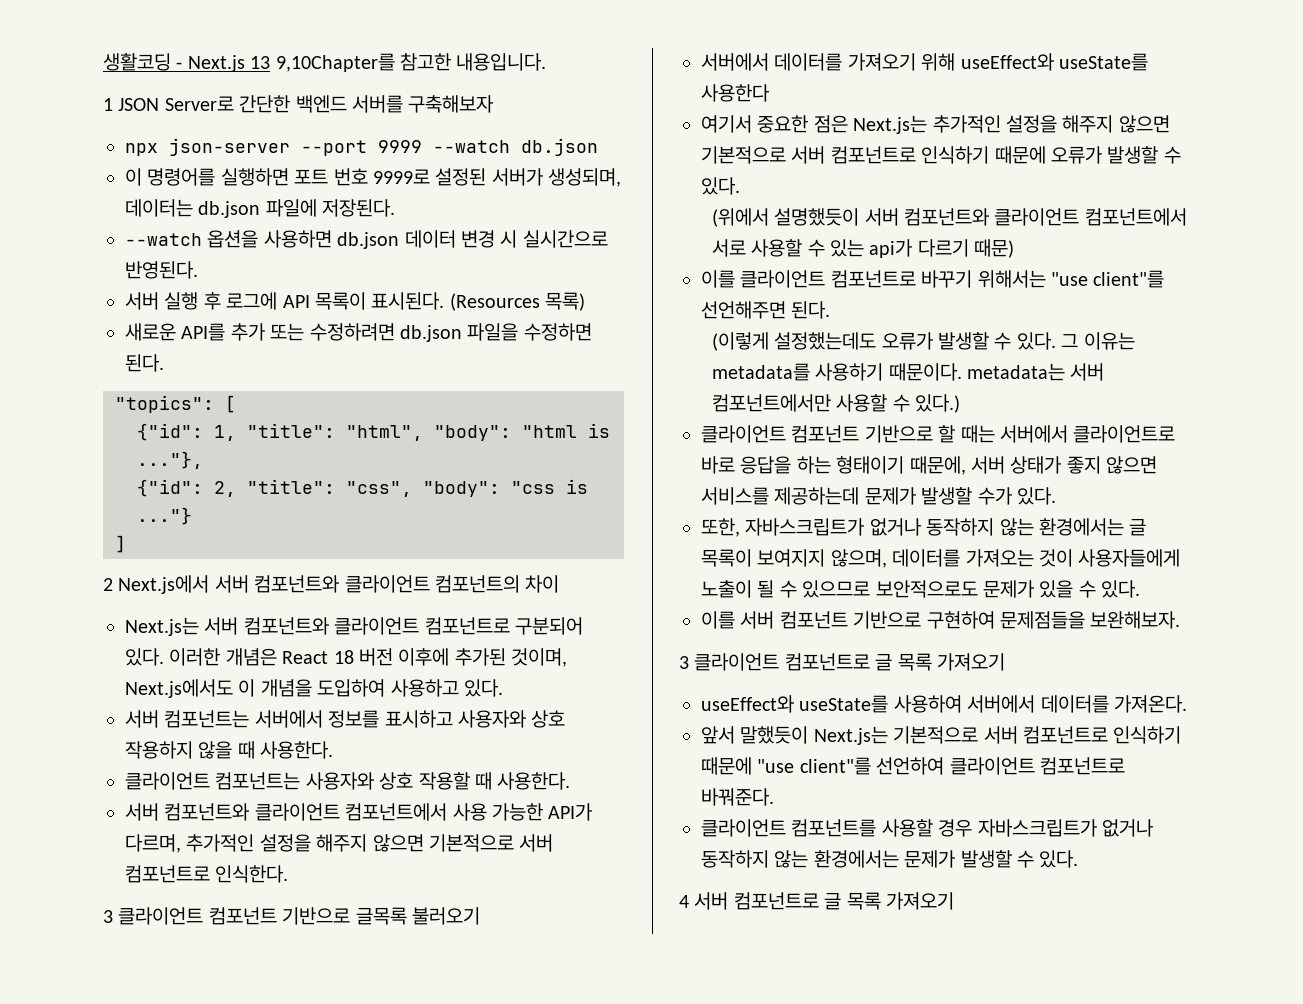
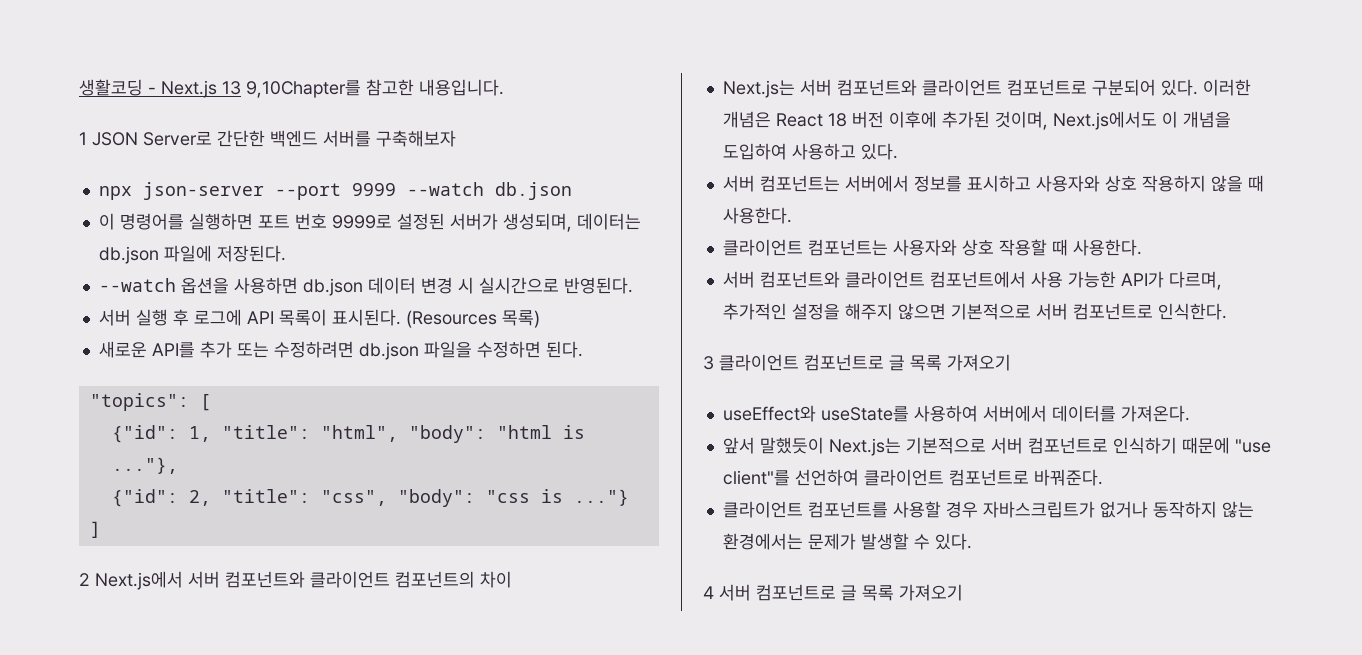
[103,907,480,925] [701,53,1148,71] [701,84,770,102] [701,115,1170,134] [701,146,1181,164] [701,177,740,195] [711,208,1187,227] [711,239,1015,258] [701,270,1165,288] [701,301,831,319] [711,332,1135,351] [711,363,1105,381] [711,394,960,413] [701,425,1176,443] [701,456,1158,475] [701,487,1056,505] [701,518,1147,537] [701,549,1181,568] [701,580,1141,598] [701,611,1181,629] // 3 클라이언트 컴포넌트 기반으로 글목록 불러오기 // 서버에서 데이터를 가져오기 위해 useEffect와 useState를 사용한다 // 여기서 중요한 점은 Next.js는 추가적인 설정을 해주지 않으면 기본적으로 서버 컴포넌트로 인식하기 때문에 오류가 발생할 수 있다. // (위에서 설명했듯이 서버 컴포넌트와 클라이언트 컴포넌트에서 서로 사용할 수 있는 api가 다르기 때문) // 이를 클라이언트 컴포넌트로 바꾸기 위해서는 "use client"를 선언해주면 된다. // (이렇게 설정했는데도 오류가 발생할 수 있다. 그 이유는 metadata를 사용하기 때문이다. metadata는 서버 컴포넌트에서만 사용할 수 있다.) // 클라이언트 컴포넌트 기반으로 할 때는 서버에서 클라이언트로 바로 응답을 하는 형태이기 때문에, 서버 상태가 좋지 않으면 서비스를 제공하는데 문제가 발생할 수가 있다. // 또한, 자바스크립트가 없거나 동작하지 않는 환경에서는 글 목록이 보여지지 않으며, 데이터를 가져오는 것이 사용자들에게 노출이 될 수 있으므로 보안적으로도 문제가 있을 수 있다. // 이를 서버 컴포넌트 기반으로 구현하여 문제점들을 보완해보자. -> (1227, 311) none

